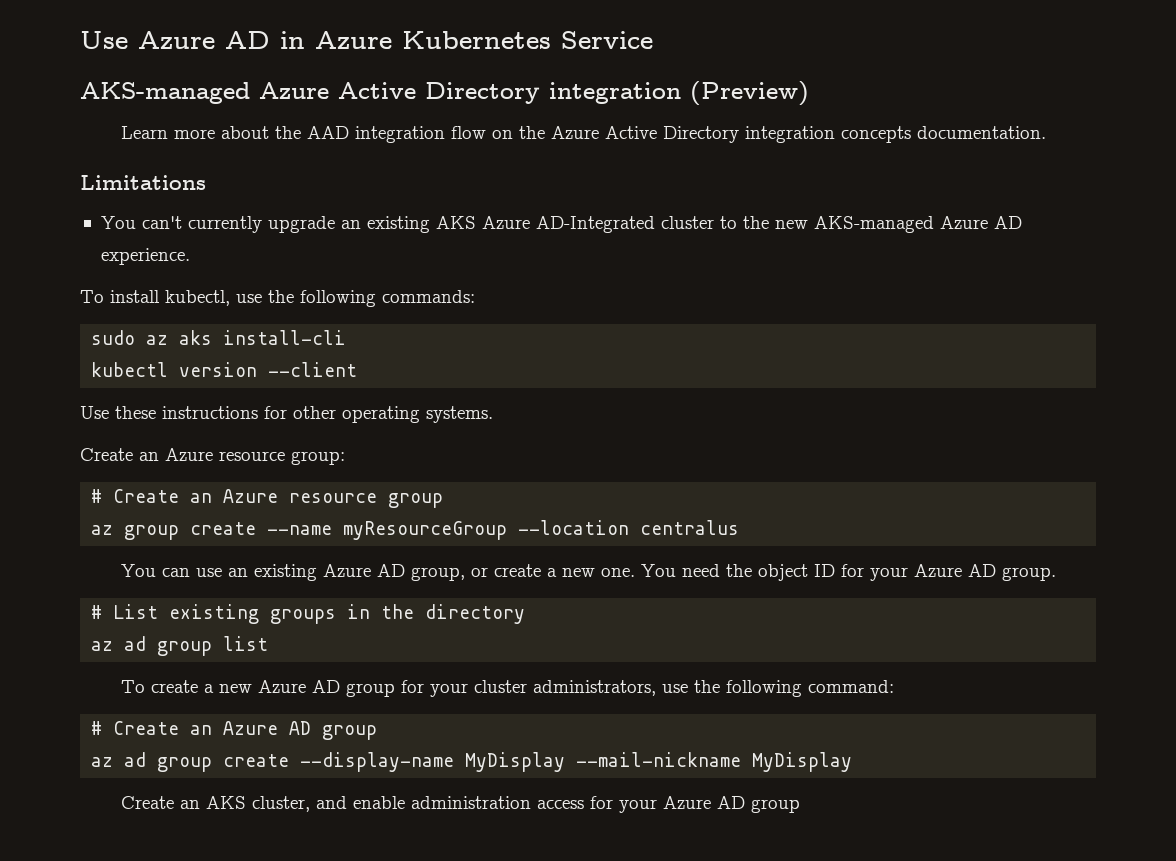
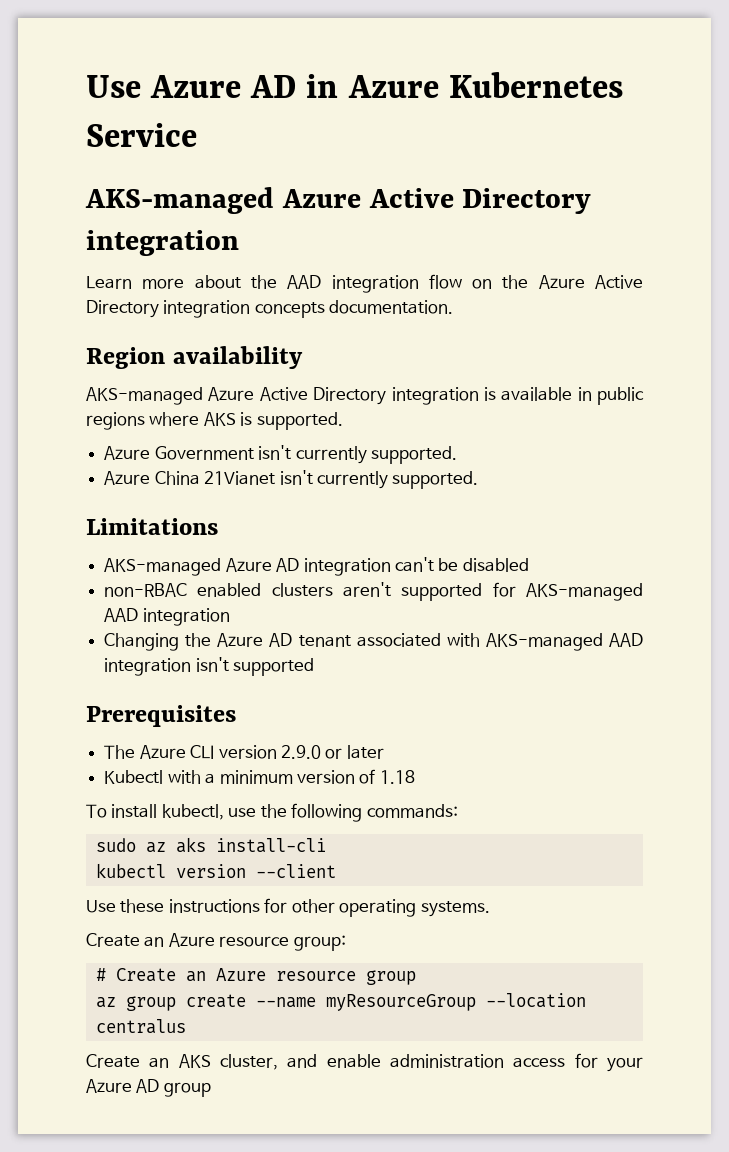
[690,81,809,106] (Preview) -> (239, 243) none
[80,175,206,190] [100,216,1022,233] [100,248,190,265] Limitations // You can't currently upgrade an existing AKS Azure AD-Integrated cluster to the new AKS-managed Azure AD experience. -> [86,346,303,369] [86,387,644,405] [86,412,343,430] [104,445,457,464] [104,470,479,489] [86,518,218,535] [104,557,529,576] [104,582,644,601] [104,608,230,626] [104,633,643,651] [104,657,315,676] [86,705,236,727] [104,745,384,759] [104,769,415,784] Region availability // AKS-managed Azure Active Directory integration is available in public regions where AKS is supported. // Azure Government isn't currently supported. // Azure China 21Vianet isn't currently supported. // Limitations // AKS-managed Azure AD integration can't be disabled // non-RBAC enabled clusters aren't supported for AKS-managed AAD integration // Changing the Azure AD tenant associated with AKS-managed AAD integration isn't supported // Prerequisites // The Azure CLI version 2.9.0 or later // Kubectl with a minimum version of 1.18
[120,564,1056,581] [91,604,526,624] [91,636,269,656] [120,680,894,697] [91,721,378,740] [91,752,853,772] // You can use an existing Azure AD group, or create a new one. You need the object ID for your Azure AD group. // # List existing groups in the directory // az ad group list // To create a new Azure AD group for your cluster administrators, use the following command: // # Create an Azure AD group // az ad group create --display-name MyDisplay --mail-nickname MyDisplay -> (186, 1026) none

